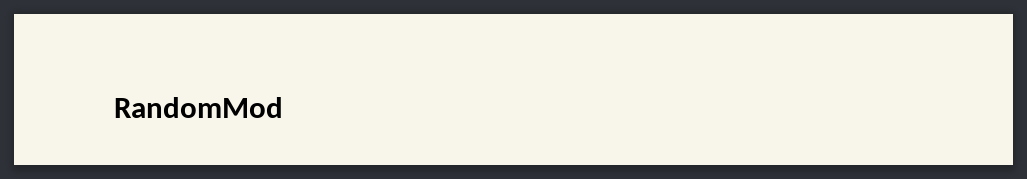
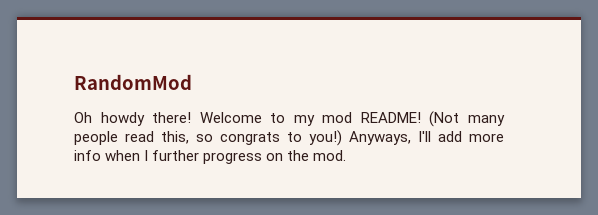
(283, 107) none -> [74,111,505,127] [74,130,504,146] [74,150,347,164] // Oh howdy there! Welcome to my mod README! (Not many people read this, so congrats to you!) Anyways, I'll add more info when I further progress on the mod.

